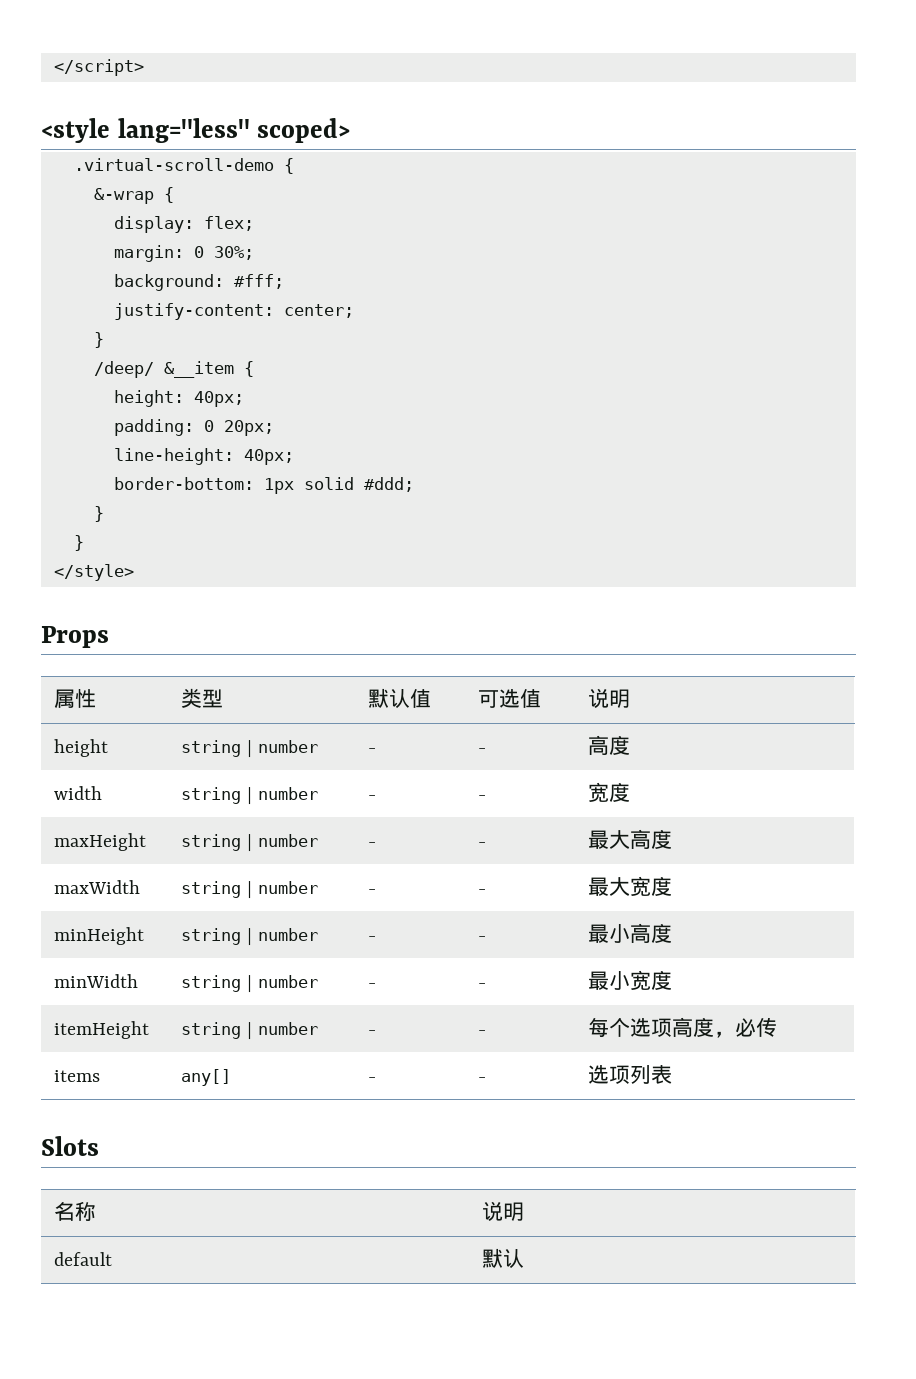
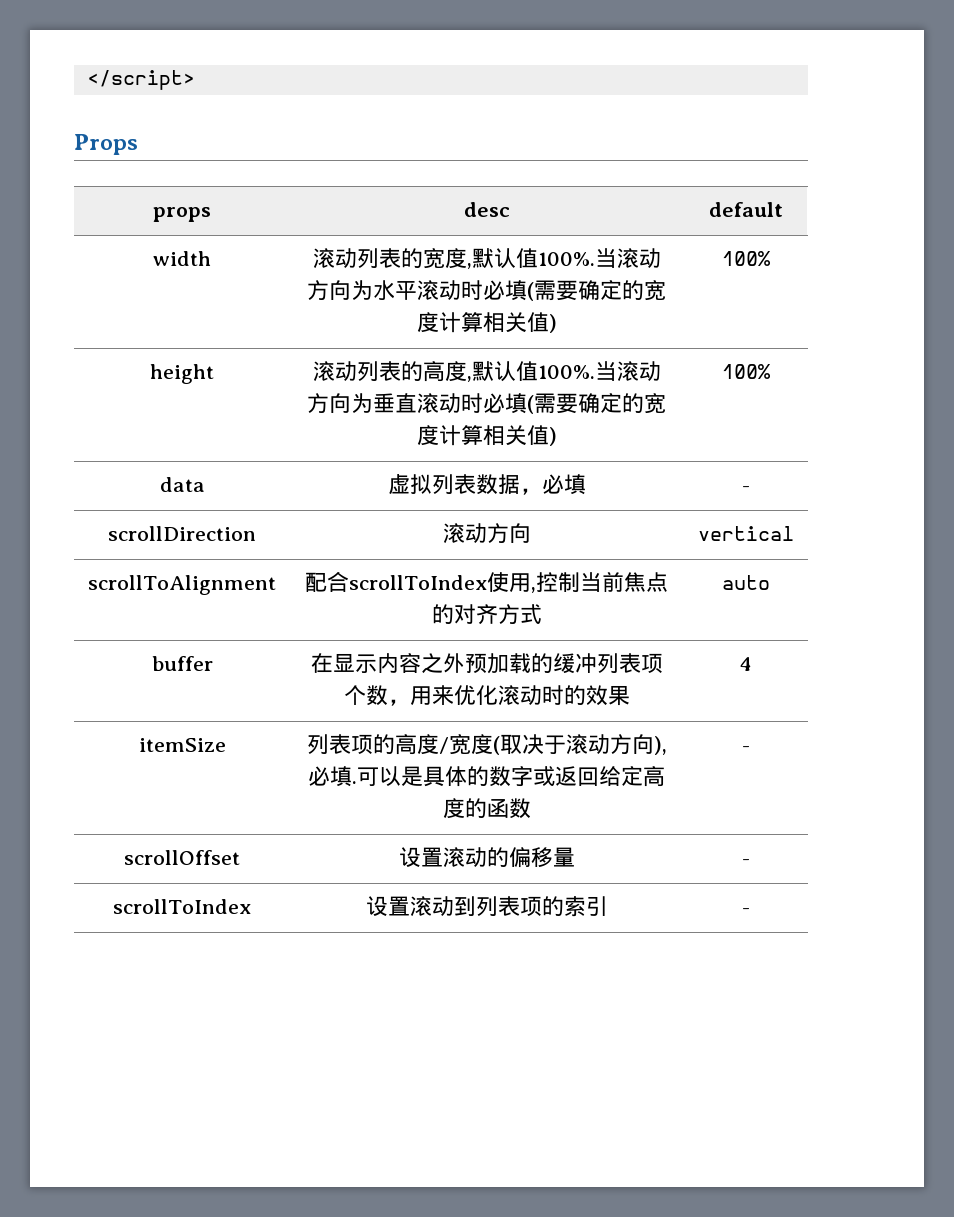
[41,118,351,143] [73,158,294,174] [93,187,174,204] [113,216,254,233] [113,245,254,262] [113,274,284,291] [113,303,354,320] [93,332,104,348] [93,361,254,378] [113,390,244,407] [113,419,274,436] [113,448,294,465] [113,477,414,494] [93,506,104,522] [73,535,84,551] [53,564,134,581] [41,626,109,648] [54,689,97,708] [181,688,224,708] [368,688,432,709] [478,689,542,708] [588,688,631,708] [54,739,109,757] [181,740,319,758] [368,748,377,753] [478,748,487,753] [588,735,631,755] [54,786,103,800] [181,787,319,805] [368,795,377,800] [478,795,487,800] [588,782,631,802] [54,833,147,851] [181,834,319,852] [368,842,377,847] [478,842,487,847] [588,829,673,849] [54,880,141,894] [181,881,319,899] [368,889,377,894] [478,889,487,894] [588,876,673,896] [54,927,145,945] [181,928,319,946] [368,936,377,941] [478,936,487,941] [588,923,673,943] [54,974,139,988] [181,975,319,993] [368,983,377,988] [478,983,487,988] [588,970,673,990] [54,1021,150,1039] [181,1022,319,1040] [368,1030,377,1035] [478,1030,487,1035] [588,1017,778,1038] [54,1070,101,1082] [181,1069,232,1086] [368,1077,377,1082] [478,1077,487,1082] [588,1065,673,1084] [41,1136,99,1156] [54,1201,97,1221] [482,1201,525,1221] [54,1252,113,1266] [482,1248,525,1269] <style lang="less" scoped> // .virtual-scroll-demo { // &-wrap { // display: flex; // margin: 0 30%; // background: #fff; // justify-content: center; // } // /deep/ &__item { // height: 40px; // padding: 0 20px; // line-height: 40px; // border-bottom: 1px solid #ddd; // } // } // </style> // Props // 属性 | 类型 | 默认值 | 可选值 | 说明 // height | string｜number | - | - | 高度 // width | string｜number | - | - | 宽度 // maxHeight | string｜number | - | - | 最大高度 // maxWidth | string｜number | - | - | 最大宽度 // minHeight | string｜number | - | - | 最小高度 // minWidth | string｜number | - | - | 最小宽度 // itemHeight | string｜number | - | - | 每个选项高度，必传 // items | any[] | - | - | 选项列表 // Slots // 名称 | 说明 // default | 默认 -> [74,134,138,155] [153,207,211,222] [463,202,510,217] [708,202,783,217] [153,251,211,266] [312,248,661,269] [307,280,666,301] [416,312,557,333] [721,251,771,266] [150,364,214,384] [312,361,661,382] [307,393,666,414] [416,425,557,446] [721,364,771,379] [159,477,205,492] [387,474,586,495] [741,486,750,492] [108,526,256,541] [442,523,531,544] [697,526,794,541] [88,575,277,595] [305,571,668,593] [431,604,542,625] [721,575,770,590] [151,656,213,671] [310,653,663,674] [343,685,630,706] [739,657,752,671] [138,738,226,752] [306,734,667,755] [308,766,665,787] [442,798,531,819] [741,746,750,752] [124,850,240,865] [398,847,575,868] [741,859,750,865] [113,899,252,914] [365,896,608,917] [741,908,750,914] Props // props | desc | default // width | 滚动列表的宽度,默认值100%.当滚动方向为水平滚动时必填(需要确定的宽度计算相关值) | 100% // height | 滚动列表的高度,默认值100%.当滚动方向为垂直滚动时必填(需要确定的宽度计算相关值) | 100% // data | 虚拟列表数据，必填 | - // scrollDirection | 滚动方向 | vertical // scrollToAlignment | 配合scrollToIndex使用,控制当前焦点的对齐方式 | auto // buffer | 在显示内容之外预加载的缓冲列表项个数，用来优化滚动时的效果 | 4 // itemSize | 列表项的高度/宽度(取决于滚动方向),必填.可以是具体的数字或返回给定高度的函数 | - // scrollOffset | 设置滚动的偏移量 | - // scrollToIndex | 设置滚动到列表项的索引 | -

